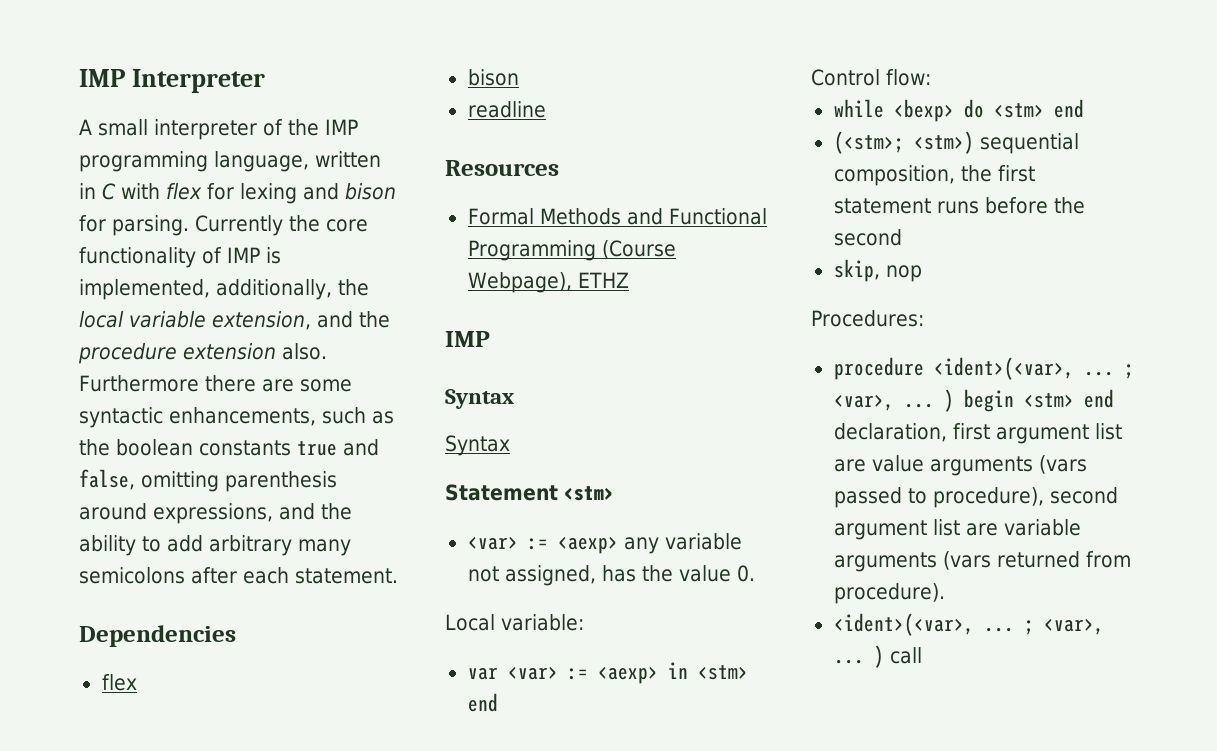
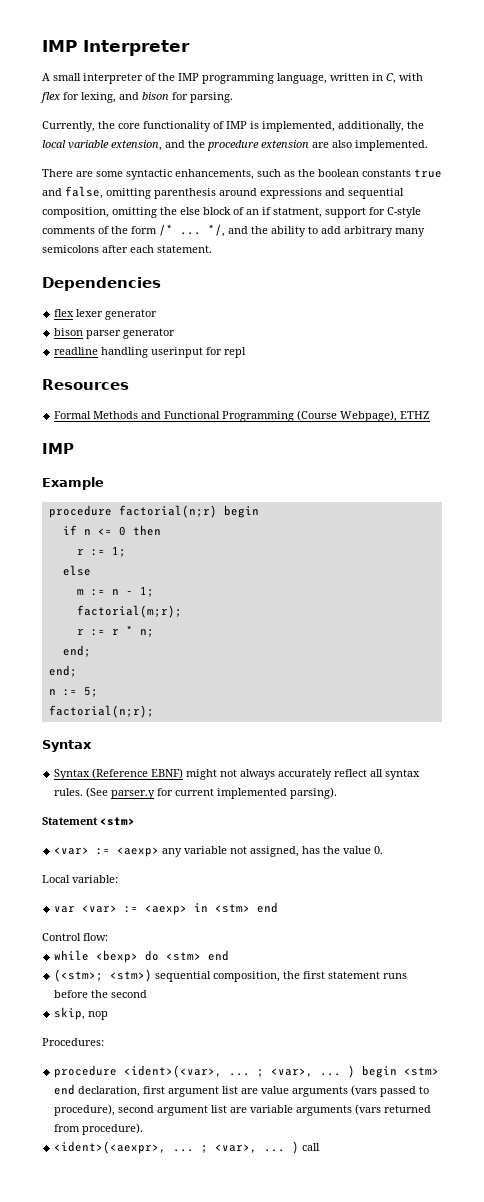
[102,183,116,200] C -> [386,73,396,84] C,
[240,183,297,204] lexing -> [81,92,116,103] lexing,
[195,215,283,236] Currently -> [42,121,95,132] // Currently,
[282,343,327,360] [79,375,256,392] also. Furthermore there -> [312,140,428,151] [42,169,73,177] are also implemented. // There
[153,503,273,524] expressions, -> [260,188,404,199] [42,207,421,218] [42,224,225,237] expressions and sequential composition, omitting the else block of an if statment, support for C-style comments of the form /* ... */,
[467,69,519,86] // bison -> [76,309,158,320] [54,328,176,339] lexer generator // bison parser generator
(546, 109) none -> [101,347,247,358] handling userinput for repl
[445,389,514,409] [445,435,510,456] Syntax // Syntax -> [42,477,104,490] [48,505,259,518] [62,525,161,536] [76,546,126,557] [62,565,91,576] [76,586,154,597] [76,605,182,618] [76,625,154,637] [62,645,91,657] [48,665,77,677] [48,686,98,697] [48,705,154,718] [42,740,92,752] [54,768,421,780] [54,787,338,799] Example // procedure factorial(n;r) begin // if n <= 0 then // r := 1; // else // m := n - 1; // factorial(m;r); // r := r * n; // end; // end; // n := 5; // factorial(n;r); // Syntax // Syntax (Reference EBNF) might not always accurately reflect all syntax rules. (See parser.y for current implemented parsing).
[833,613,974,636] <ident>(<var>, -> [54,1141,167,1154] <ident>(<aexpr>,

